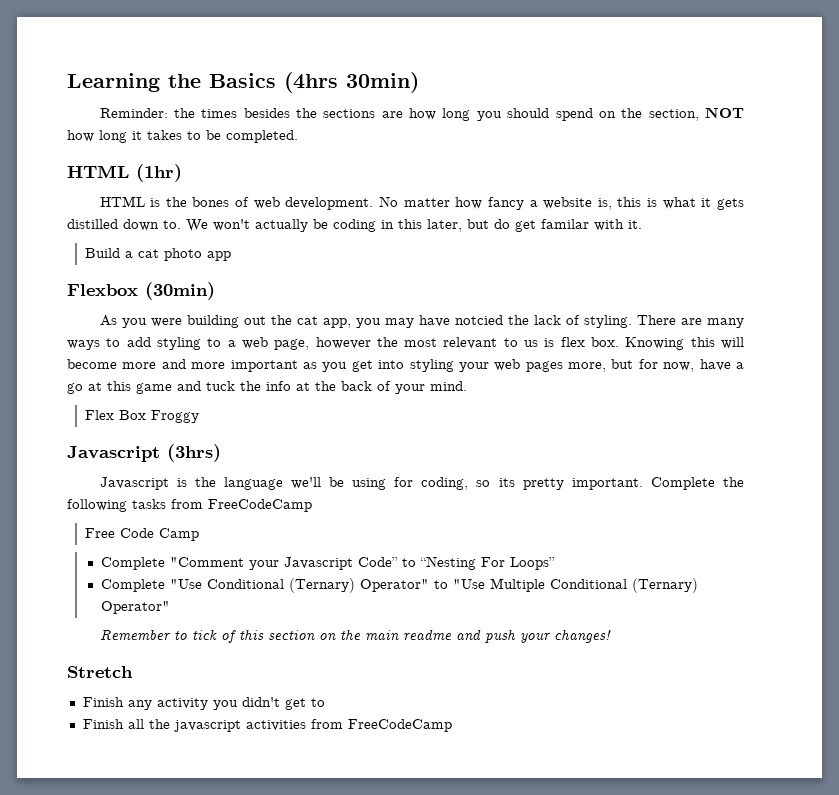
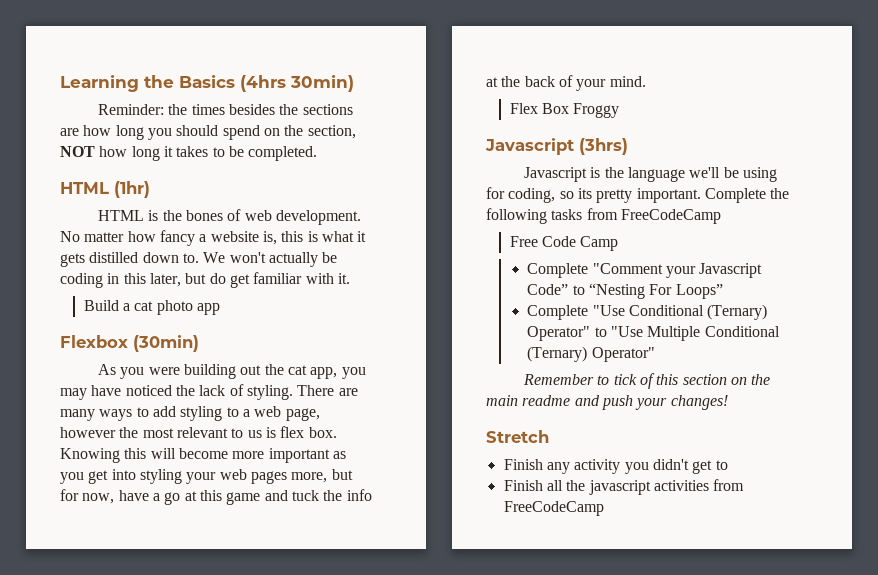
[541,219,589,229] familar -> [253,272,303,284] familiar
[454,315,503,325] notcied -> [125,385,172,396] noticed
[161,359,226,369] and more -> (265, 455) none

